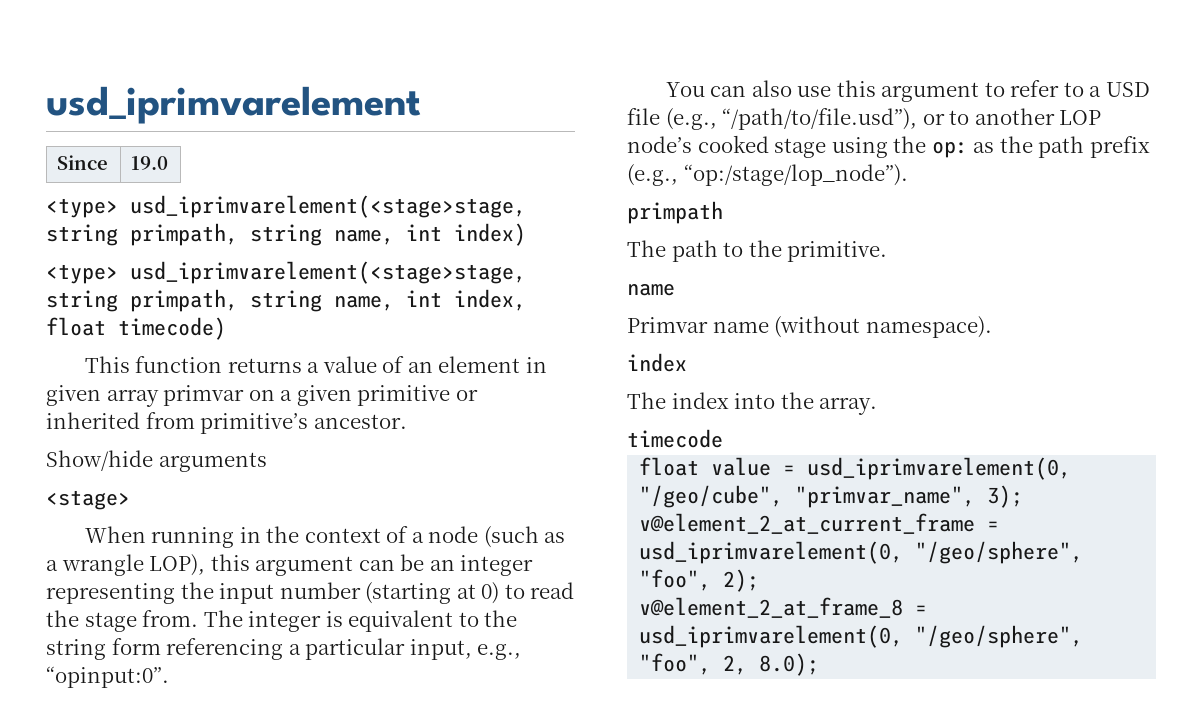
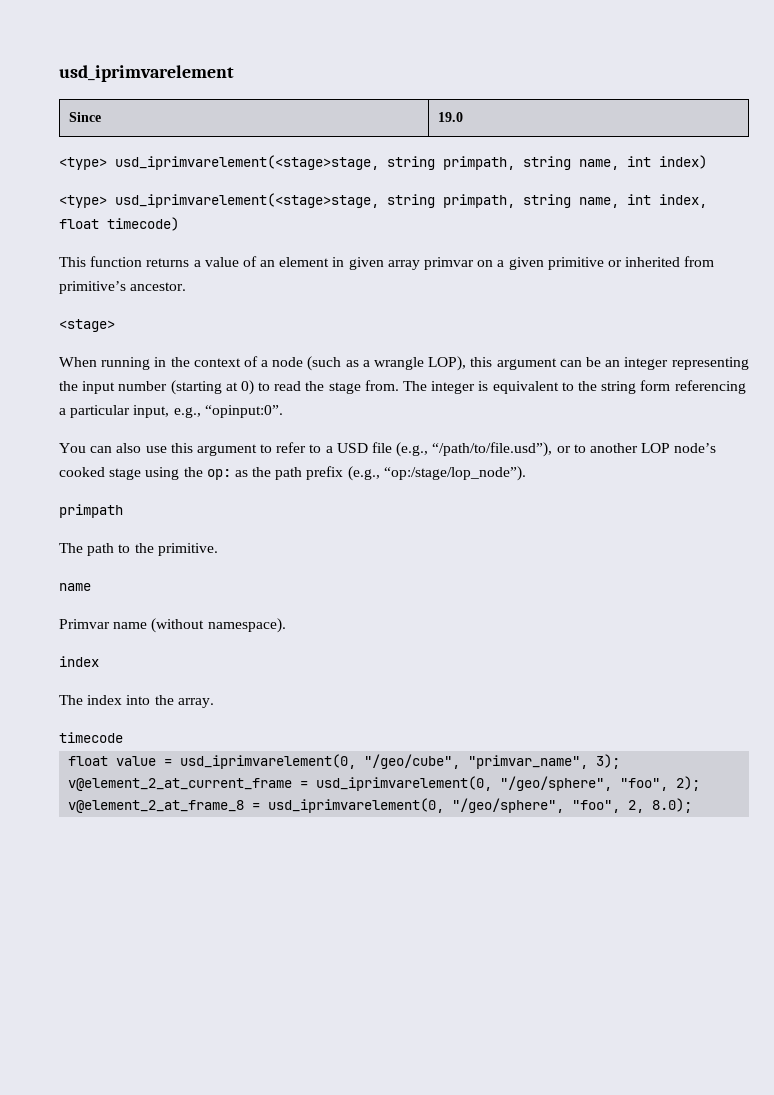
[46,450,267,472] // Show/hide arguments -> (187, 286) none

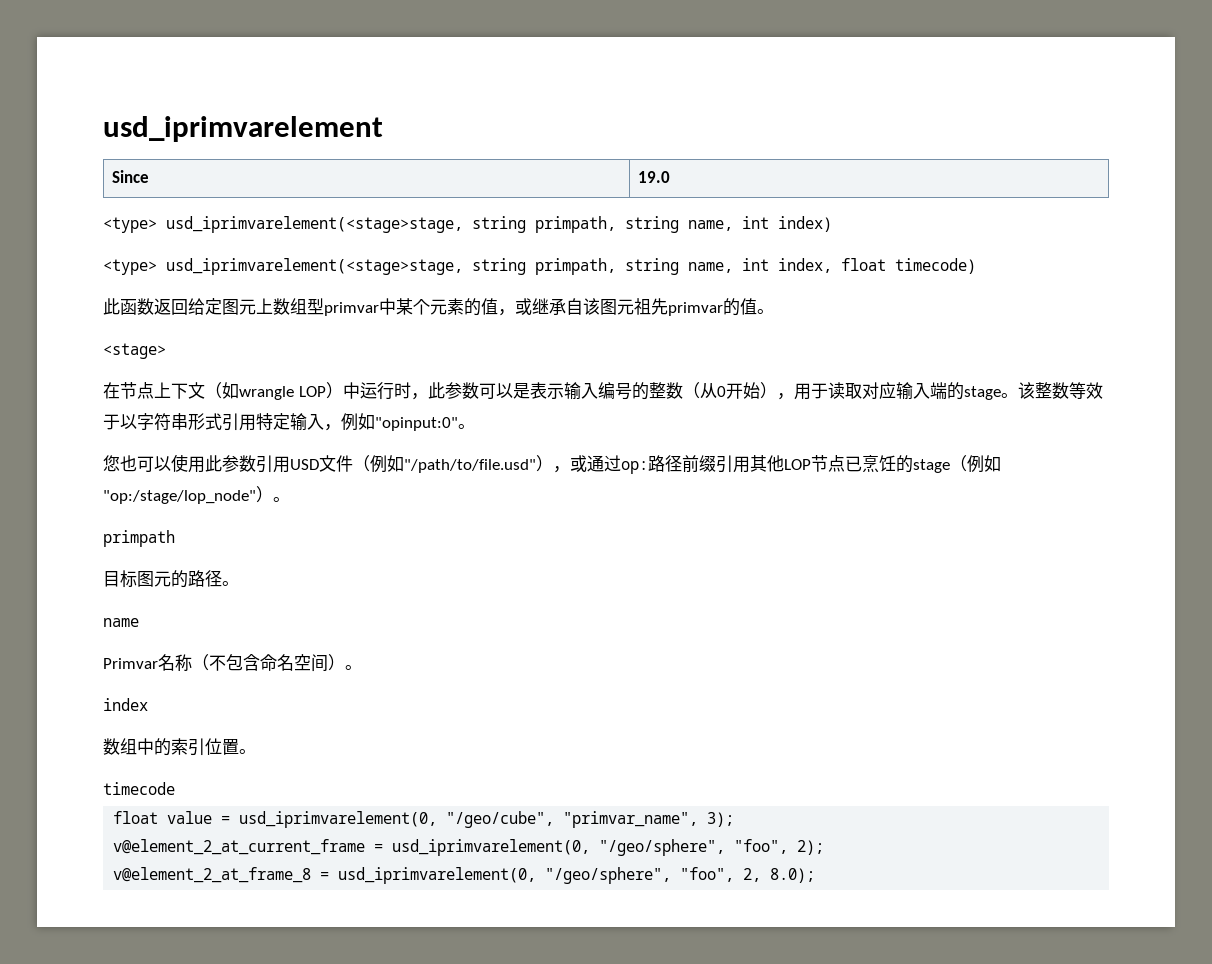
[59,256,715,270] [59,281,187,294] [59,319,115,332] [59,356,749,371] [59,380,746,395] [59,405,283,418] [59,442,717,457] [59,466,526,481] [59,504,123,518] [59,543,218,556] [59,583,91,591] [59,618,286,633] [59,656,99,667] [59,695,214,708] This function returns a value of an element in given array primvar on a given primitive or inherited from primitive’s ancestor. // <stage> // When running in the context of a node (such as a wrangle LOP), this argument can be an integer representing the input number (starting at 0) to read the stage from. The integer is equivalent to the string form referencing a particular input, e.g., “opinput:0”. // You can also use this argument to refer to a USD file (e.g., “/path/to/file.usd”), or to another LOP node’s cooked stage using the op: as the path prefix (e.g., “op:/stage/lop_node”). // primpath // The path to the primitive. // name // Primvar name (without namespace). // index // The index into the array. -> [103,298,774,316] [103,343,166,359] [103,382,1103,400] [103,413,475,431] [103,454,1001,474] [103,486,290,504] [103,530,175,547] [103,570,239,588] [103,618,139,627] [103,654,362,672] [103,698,148,711] [103,738,256,756] 此函数返回给定图元上数组型primvar中某个元素的值，或继承自该图元祖先primvar的值。 // <stage> // 在节点上下文（如wrangle LOP）中运行时，此参数可以是表示输入编号的整数（从0开始），用于读取对应输入端的stage。该整数等效于以字符串形式引用特定输入，例如"opinput:0"。 // 您也可以使用此参数引用USD文件（例如"/path/to/file.usd"），或通过op:路径前缀引用其他LOP节点已烹饪的stage（例如"op:/stage/lop_node"）。 // primpath // 目标图元的路径。 // name // Primvar名称（不包含命名空间）。 // index // 数组中的索引位置。

